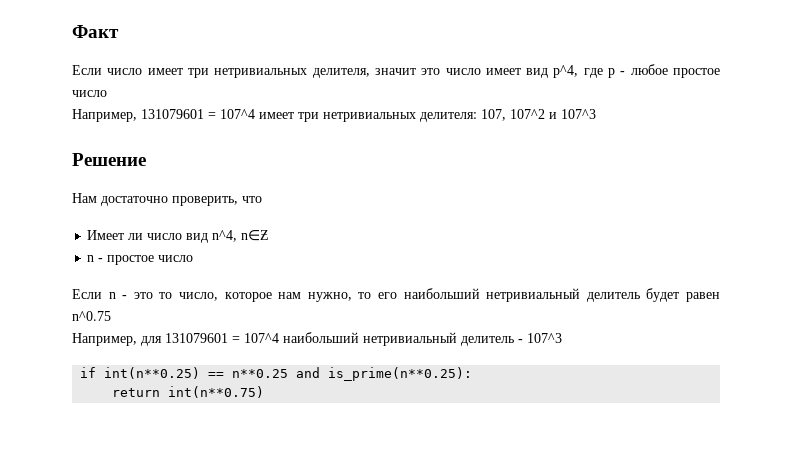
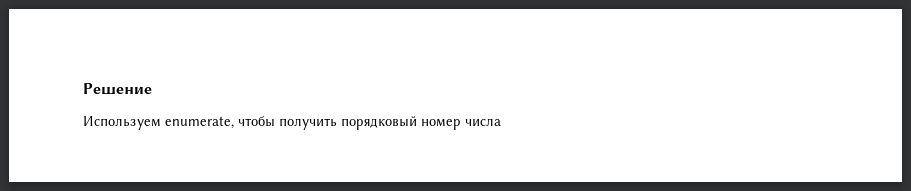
[72,25,119,38] [72,64,720,78] [72,90,107,97] [72,109,596,122] [72,153,146,166] [72,193,262,206] [87,230,270,243] [87,255,194,265] [72,288,721,302] [72,311,111,321] [72,332,562,346] [80,367,473,381] [112,386,265,398] Факт // Если число имеет три нетривиальных делителя, значит это число имеет вид p^4, где p - любое простое число // Например, 131079601 = 107^4 имеет три нетривиальных делителя: 107, 107^2 и 107^3 // Решение // Нам достаточно проверить, что // Имеет ли число вид n^4, n∈Ƶ // n - простое число // Если n - это то число, которое нам нужно, то его наибольший нетривиальный делитель будет равен n^0.75 // Например, для 131079601 = 107^4 наибольший нетривиальный делитель - 107^3 // if int(n**0.25) == n**0.25 and is_prime(n**0.25): // return int(n**0.75) -> [83,83,152,95] [83,116,501,130] Решение // Используем enumerate, чтобы получить порядковый номер числа

